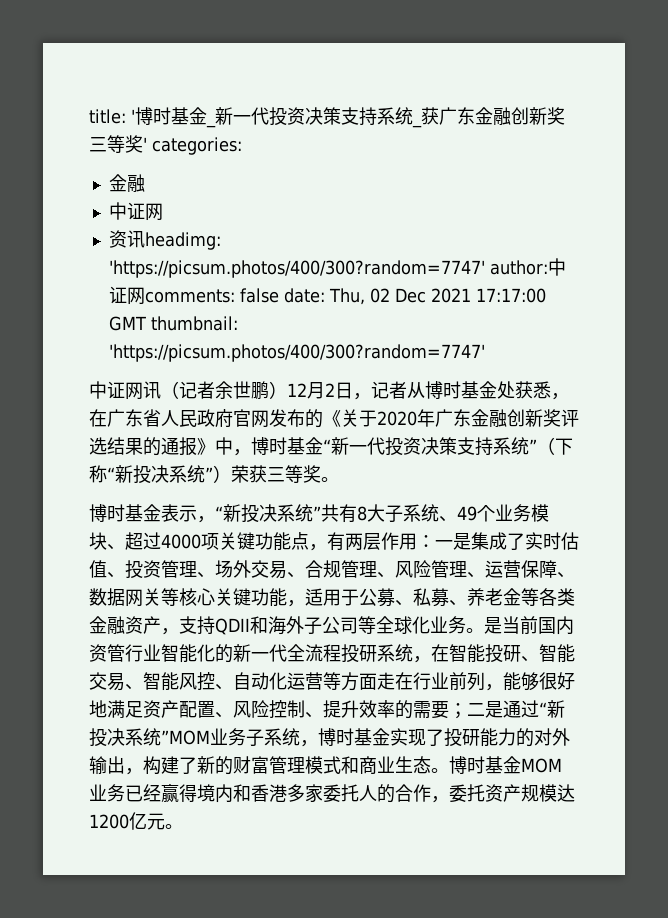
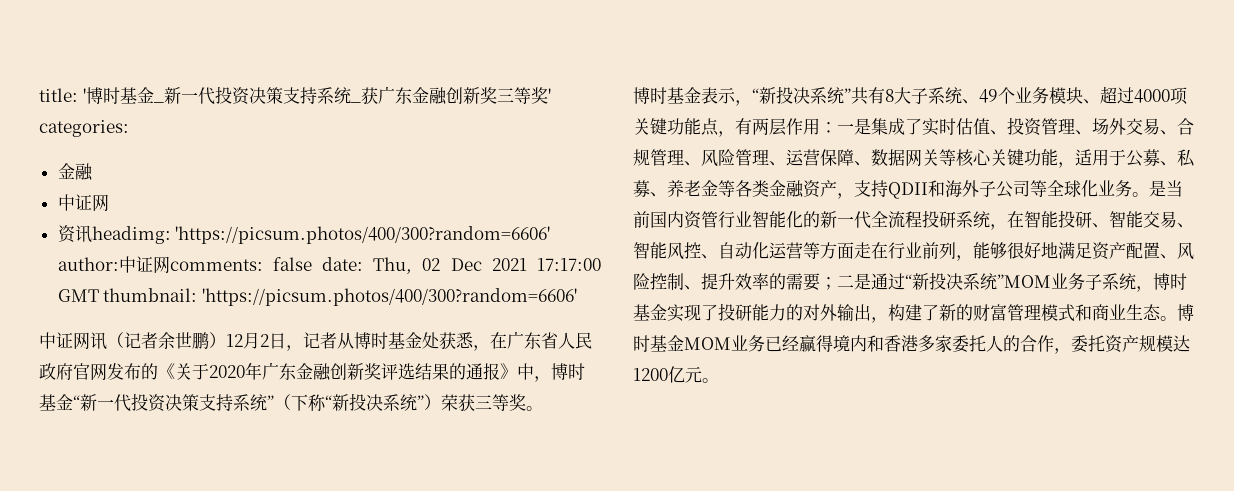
[108,260,485,278] 'https://picsum.photos/400/300?random=7747' -> [175,226,551,244] 'https://picsum.photos/400/300?random=6606'
[108,344,485,362] 'https://picsum.photos/400/300?random=7747' -> [201,288,577,306] 'https://picsum.photos/400/300?random=6606'

